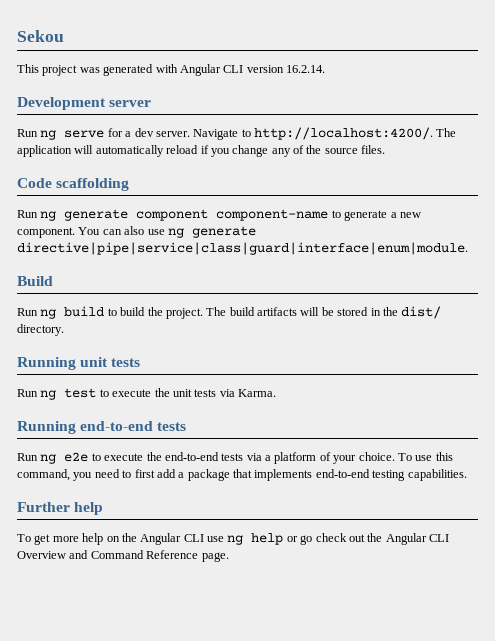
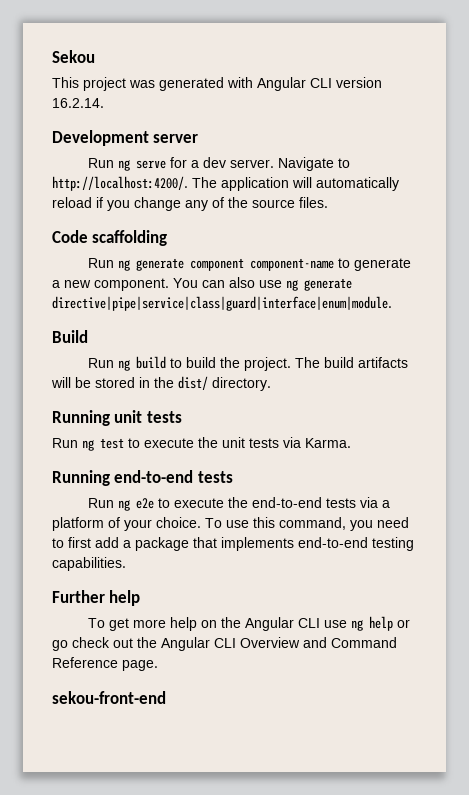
(229, 557) none -> [52,691,166,704] // sekou-front-end

